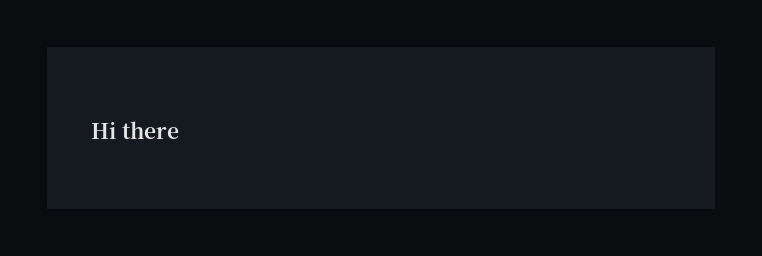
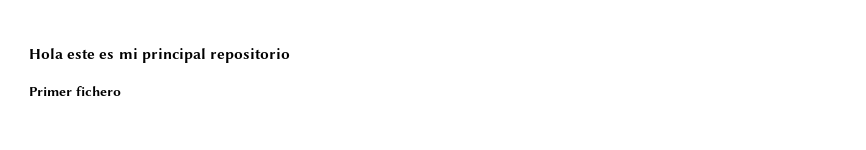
[91,121,179,139] Hi there -> [29,48,290,63] [29,86,121,96] Hola este es mi principal repositorio // Primer fichero

